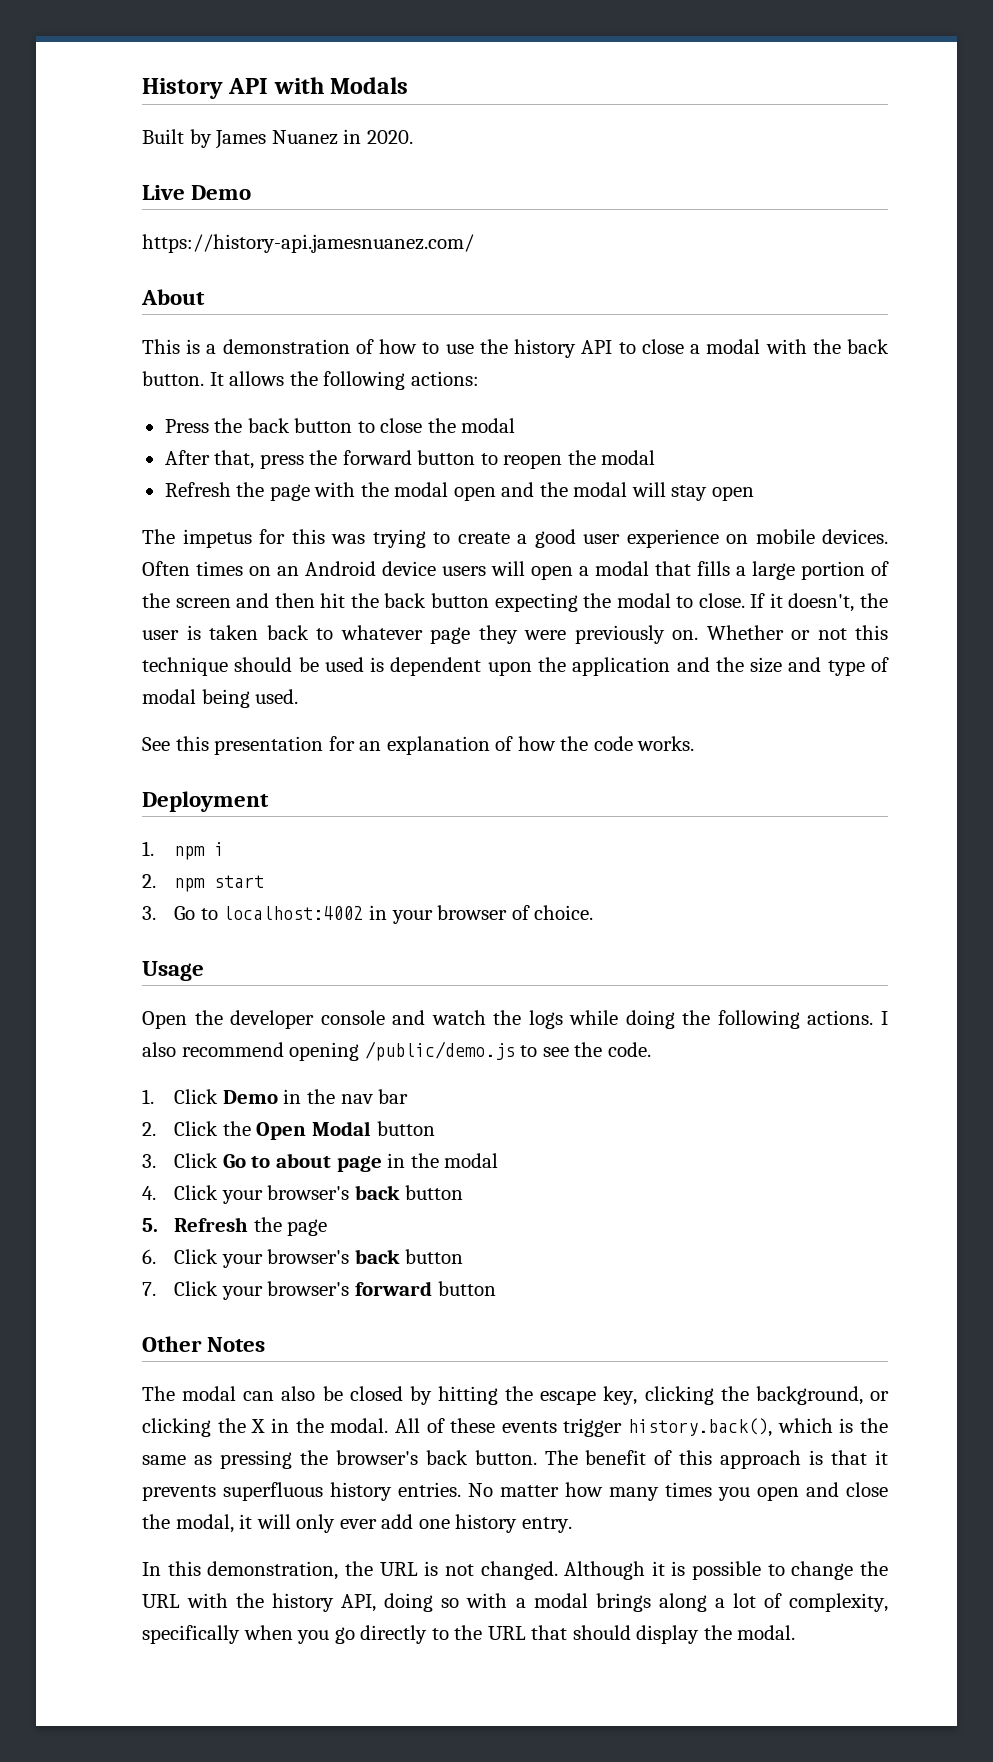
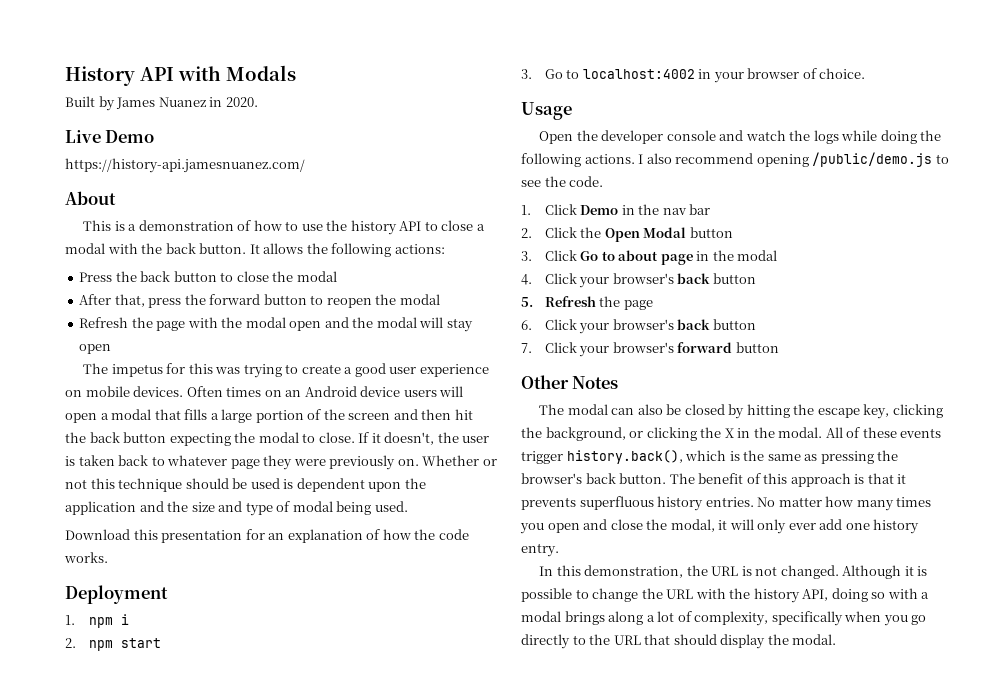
[142,737,170,751] See -> [65,529,130,540] Download

